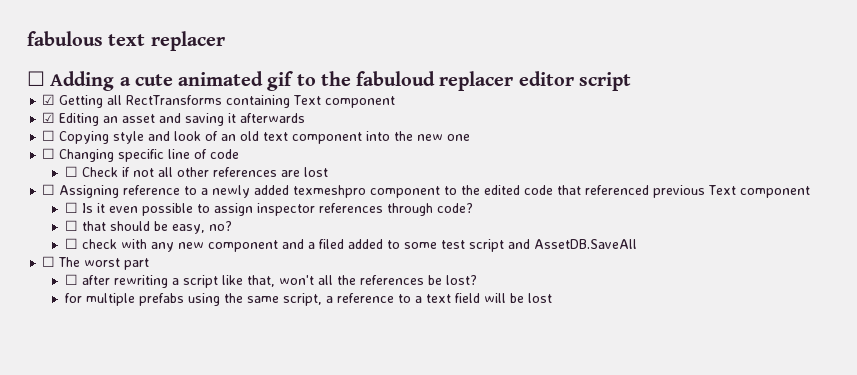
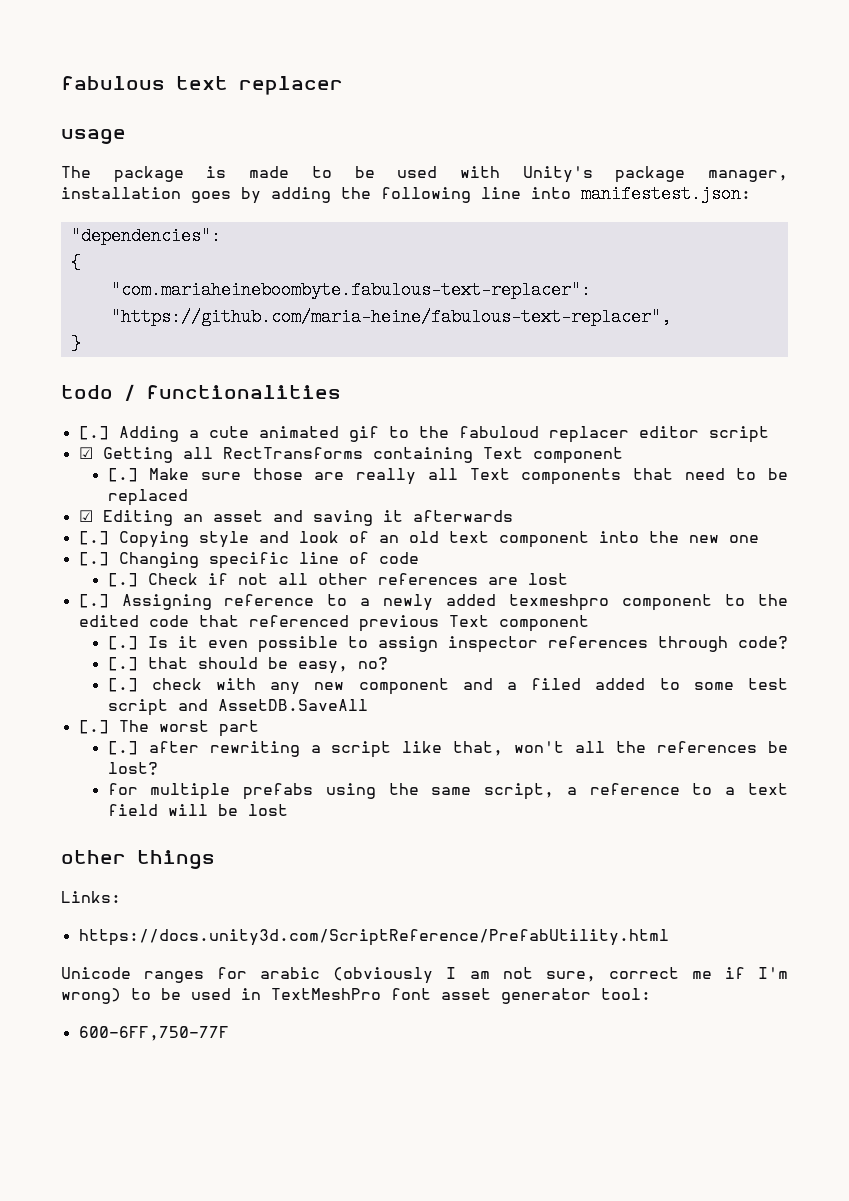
[27,71,45,86] ☐ -> [61,129,126,144] [61,166,788,183] [61,185,751,204] [70,227,221,245] [70,254,81,272] [110,281,591,299] [110,308,671,326] [70,335,81,353] [61,384,341,401] [78,426,109,440] usage // The package is made to be used with Unity's package manager, installation goes by adding the following line into manifestest.json: // "dependencies": // { // "com.mariaheineboombyte.fabulous-text-replacer": "https://github.com/maria-heine/fabulous-text-replacer", // } // todo / functionalities // [.]
(396, 102) none -> [107,468,788,485] [107,489,188,506] // [.] Make sure those are really all Text components that need to be replaced
[42,130,56,141] ☐ -> [78,531,109,545] [.]
[42,148,56,159] ☐ -> [78,552,109,566] [.]
[65,166,79,177] ☐ -> [107,573,138,587] [.]
[42,184,56,195] ☐ -> [78,594,109,608] [.]
[65,202,79,213] ☐ -> [107,636,138,650] [.]
[65,220,79,231] ☐ -> [107,657,138,671] [.]
[65,238,79,249] ☐ -> [107,678,138,692] [.]
[42,256,56,267] ☐ -> [78,720,109,734] [.]
[65,274,79,285] ☐ -> [107,741,138,755] [.]
(553, 298) none -> [61,850,215,869] [61,891,121,903] [78,929,669,946] [61,967,788,984] [61,988,651,1004] [78,1026,229,1041] // other things // Links: // https://docs.unity3d.com/ScriptReference/PrefabUtility.html // Unicode ranges for arabic (obviously I am not sure, correct me if I'm wrong) to be used in TextMeshPro font asset generator tool: // 600-6FF,750-77F

